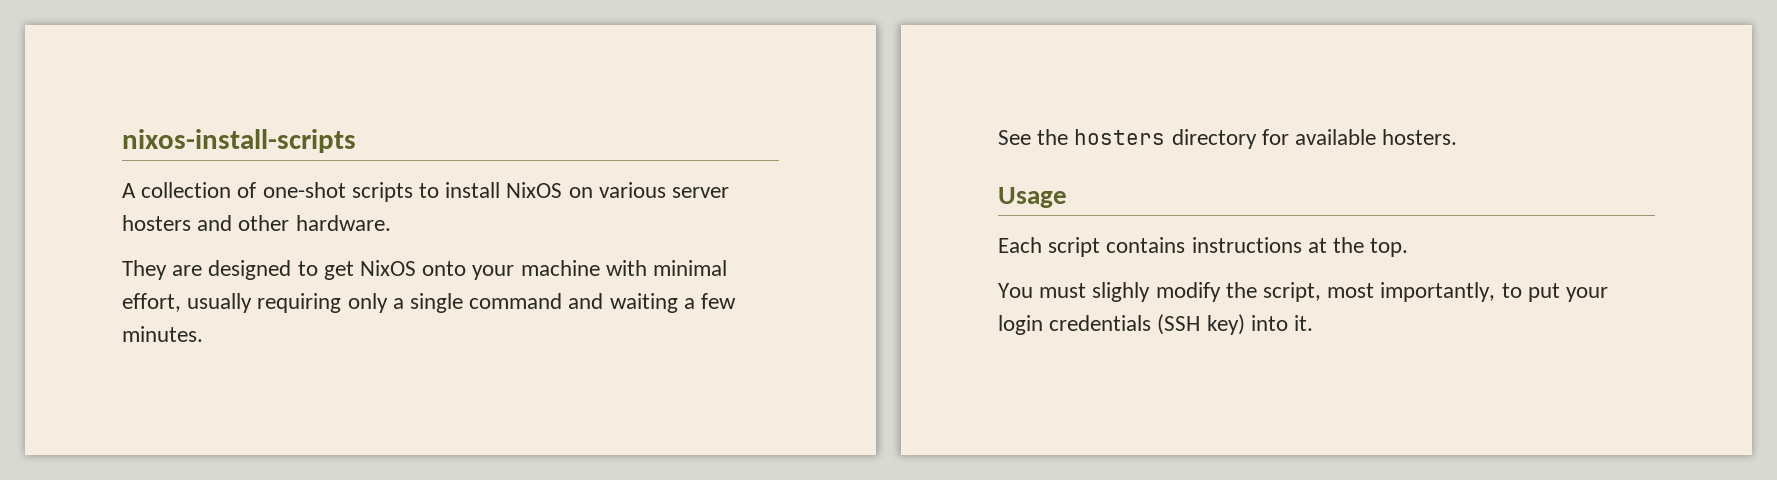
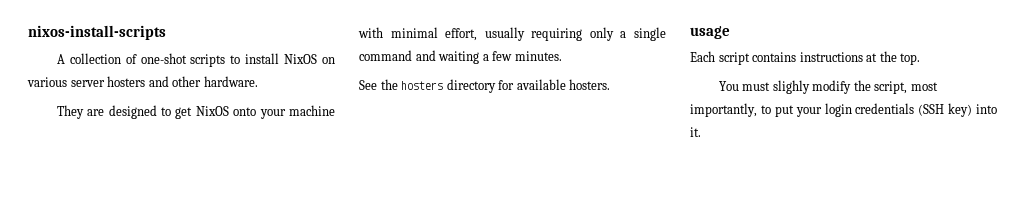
[998,187,1067,208] Usage -> [690,26,730,39] usage

